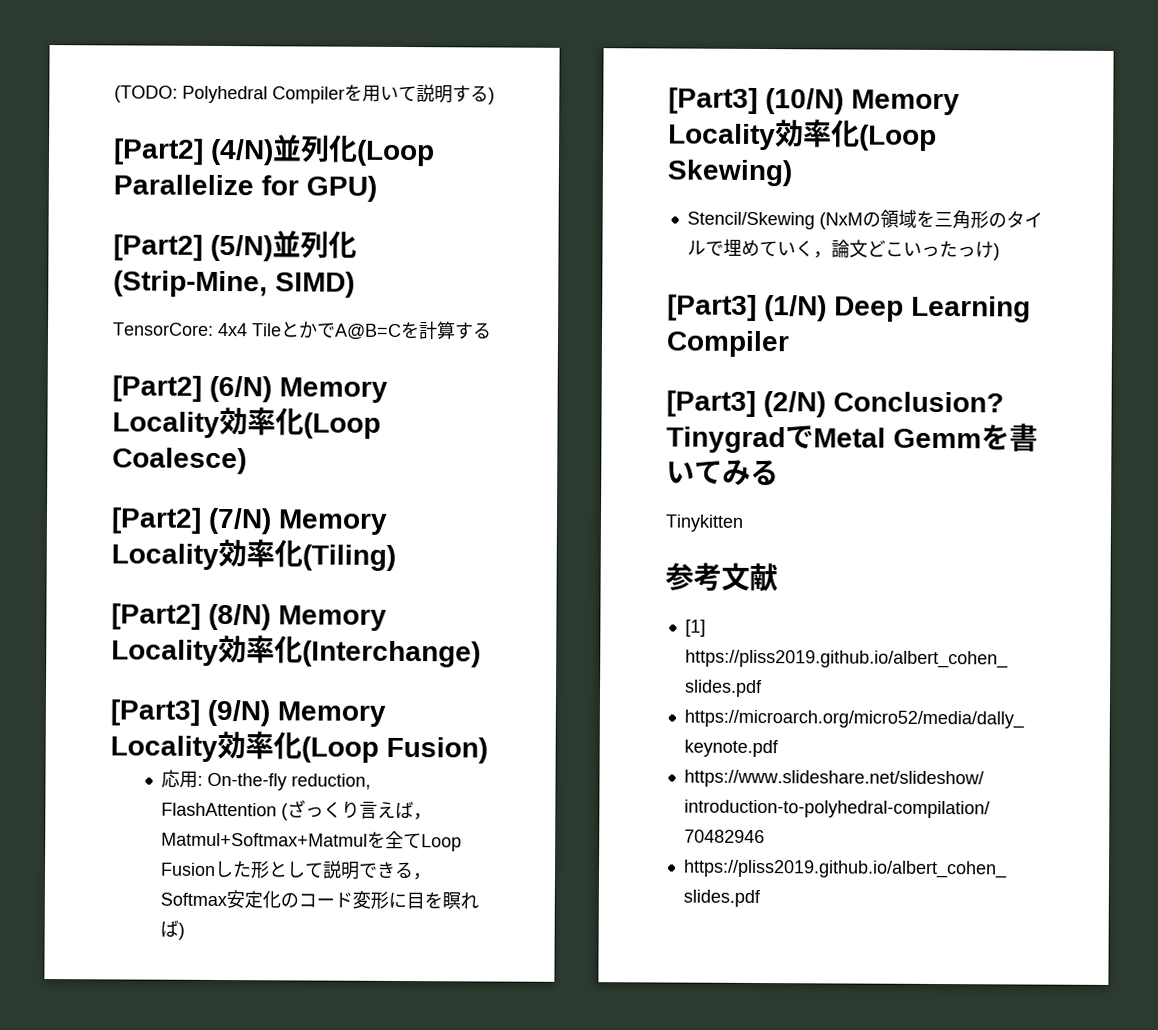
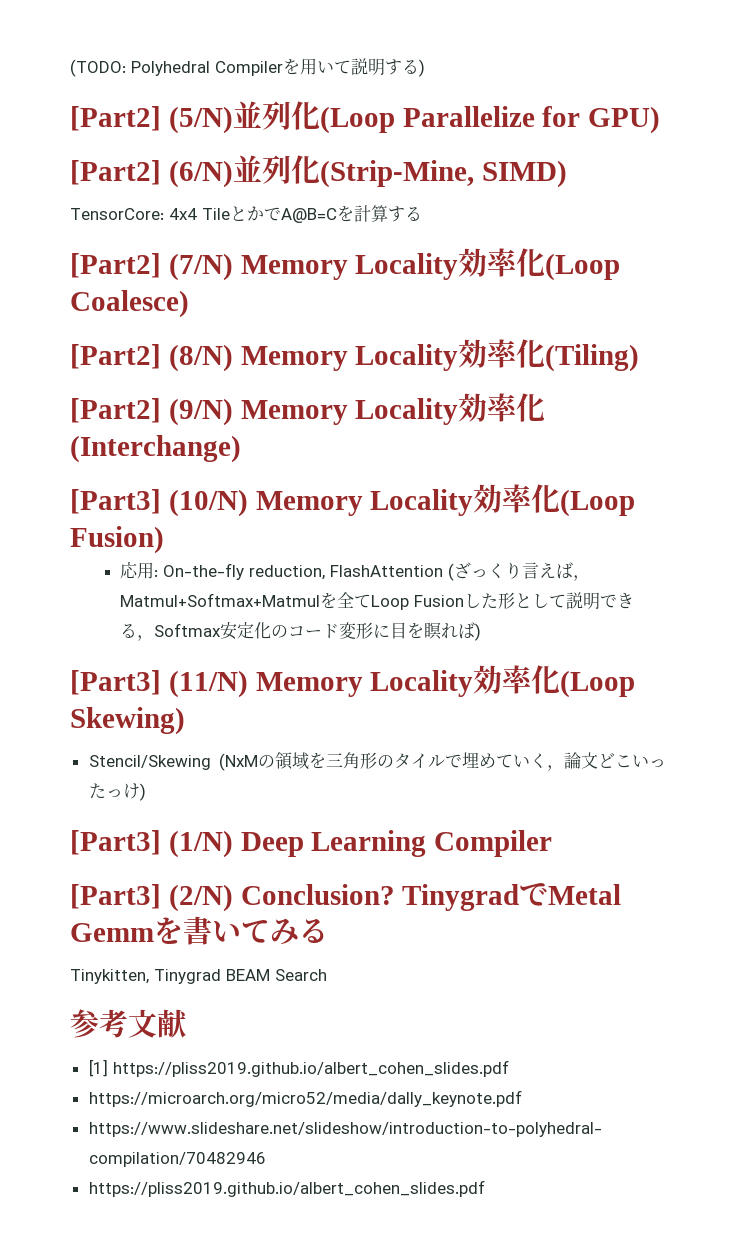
[210,138,274,166] (4/N) -> [168,106,233,134] (5/N)
[210,234,273,262] (5/N) -> [168,160,233,188] (6/N)
[209,375,272,403] (6/N) -> [168,253,233,281] (7/N)
[208,507,272,535] (7/N) -> [168,344,233,372] (8/N)
[208,603,271,631] (8/N) -> [168,398,233,426] (9/N)
[207,699,270,727] (9/N) -> [168,489,248,517] (10/N)
[765,88,844,115] (10/N) -> [168,670,248,698] (11/N)
[665,514,744,532] Tinykitten -> [70,969,327,984] Tinykitten, Tinygrad BEAM Search

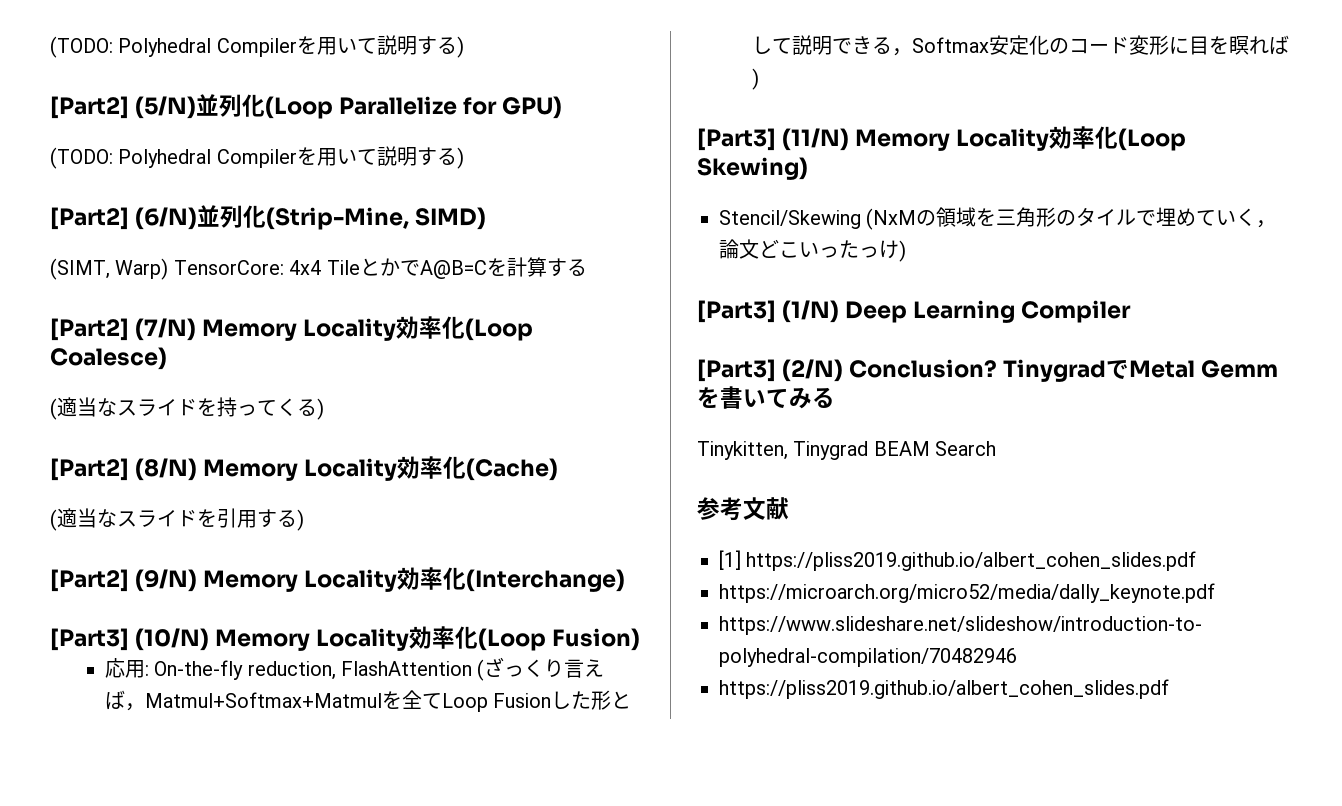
(661, 120) none -> [50,146,464,169] // (TODO: Polyhedral Compilerを用いて説明する)
(567, 174) none -> [50,258,169,280] (SIMT, Warp)
(189, 304) none -> [50,397,324,420] // (適当なスライドを持ってくる)
[545,344,640,372] (Tiling) -> [466,458,559,481] [50,508,304,531] (Cache) // (適当なスライドを引用する)

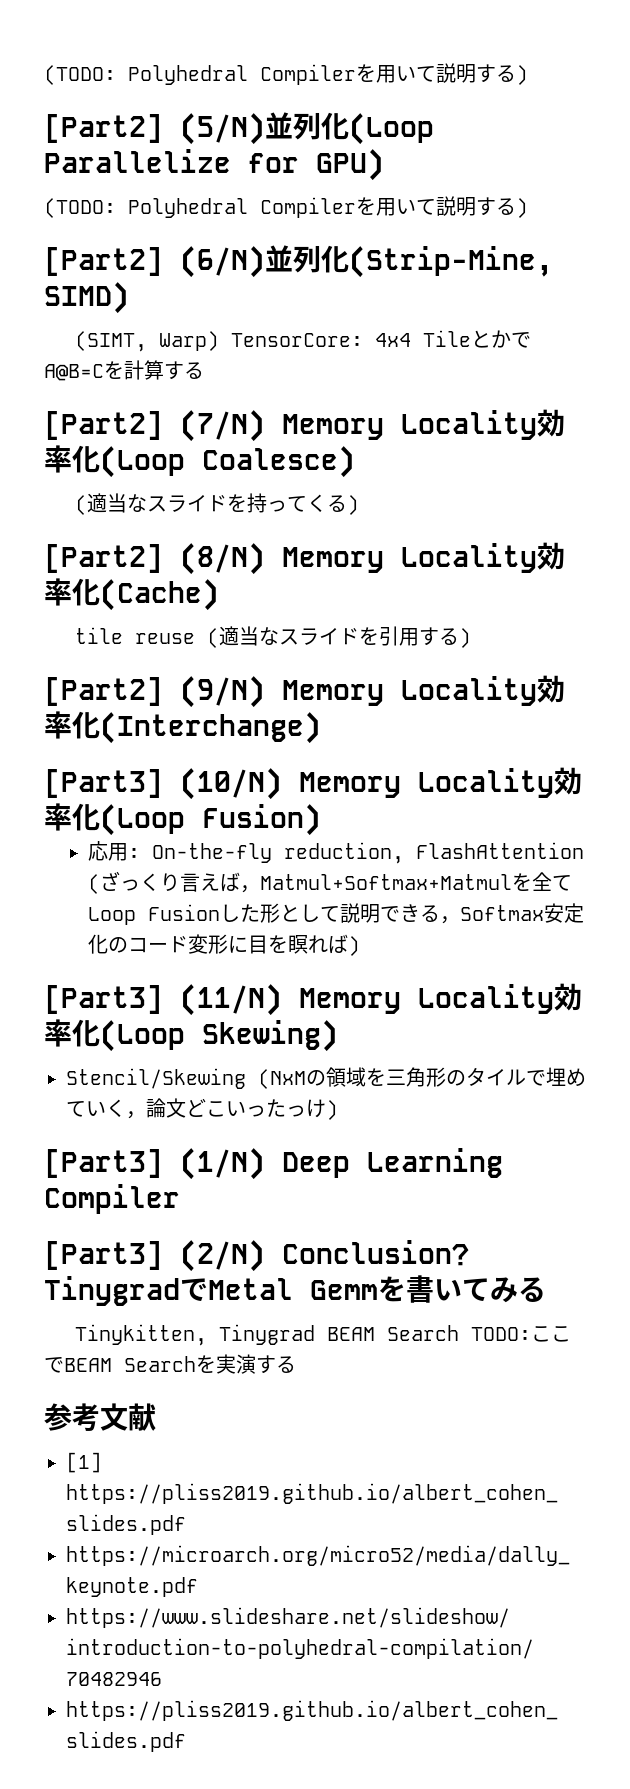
(559, 469) none -> [74,627,195,644] tile reuse
(997, 448) none -> [470,1326,571,1342] [44,1354,296,1374] TODO:ここでBEAM Searchを実演する

